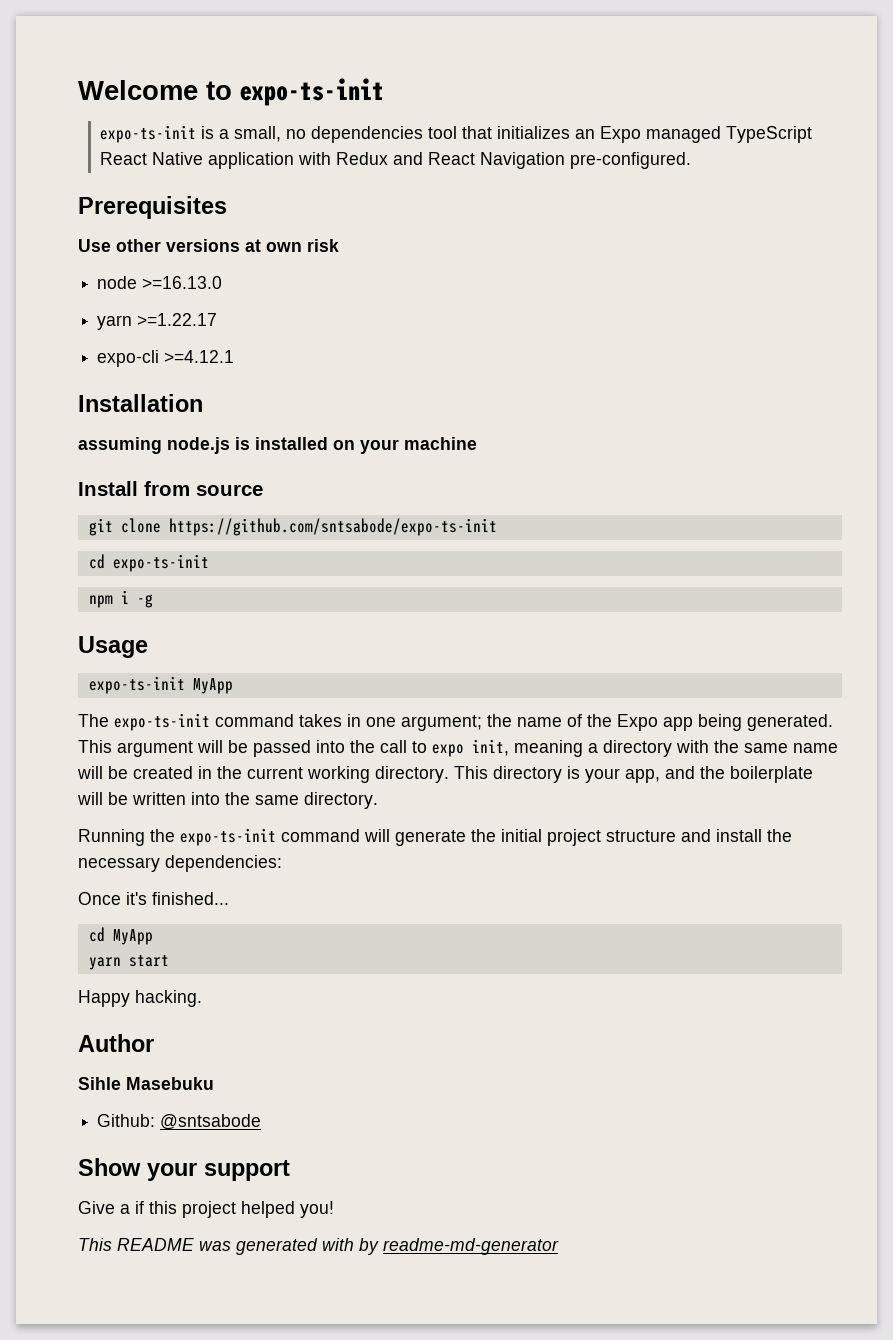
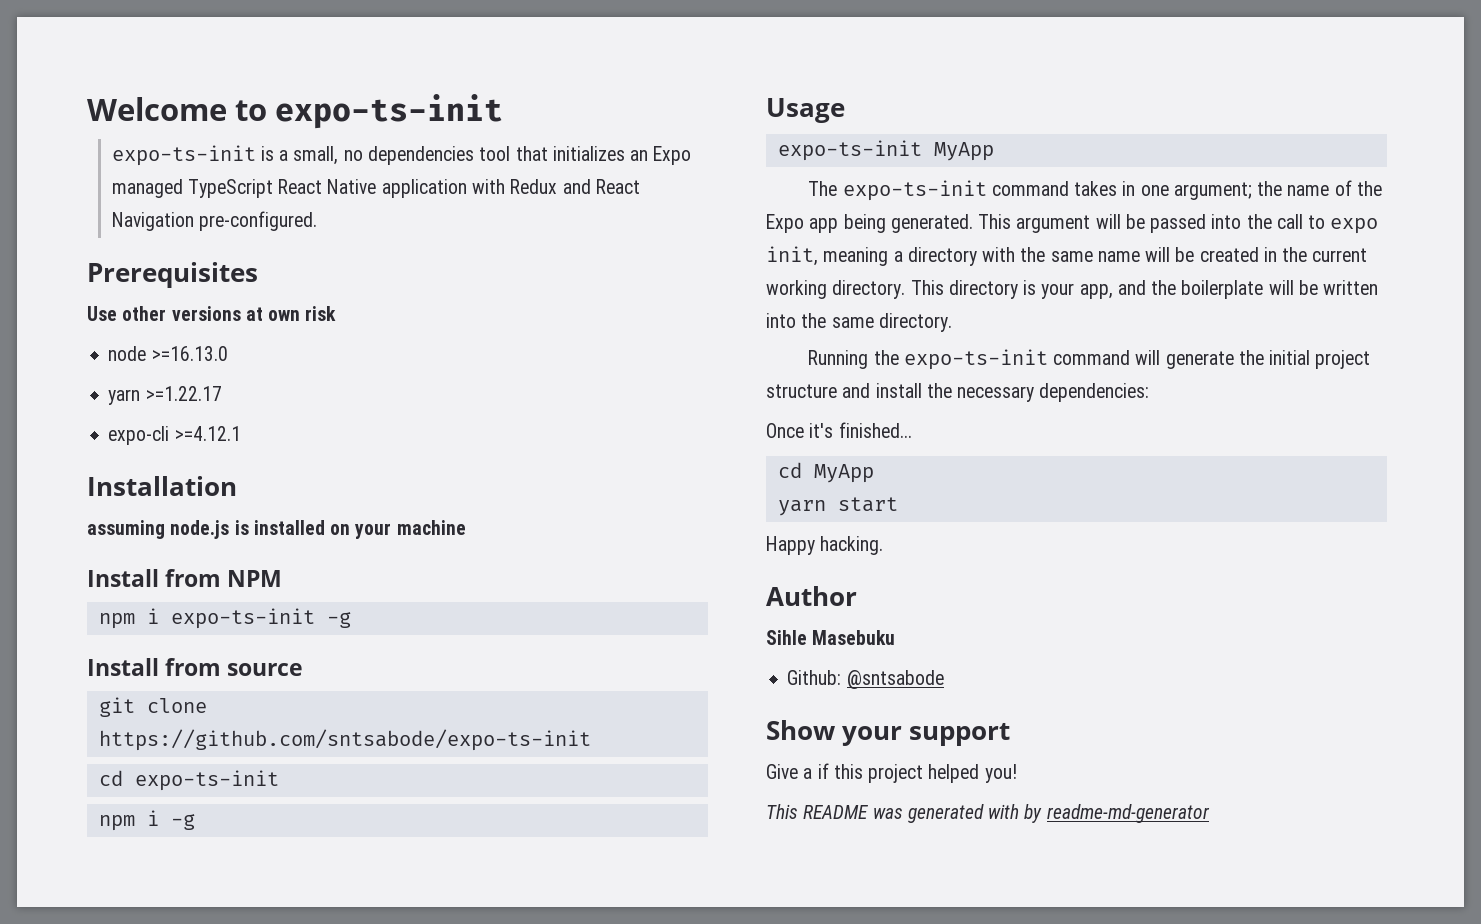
(477, 443) none -> [87,569,283,587] [98,608,351,629] // Install from NPM // npm i expo-ts-init -g

